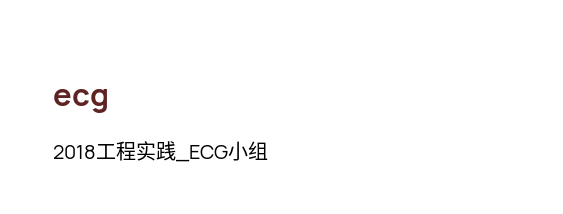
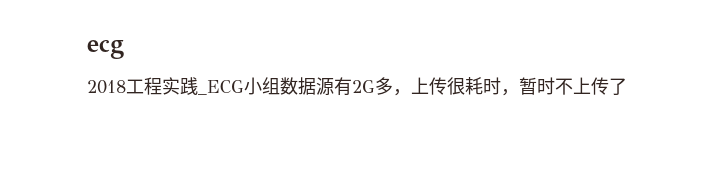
(268, 150) none -> [280,77,627,96] 数据源有2G多，上传很耗时，暂时不上传了

